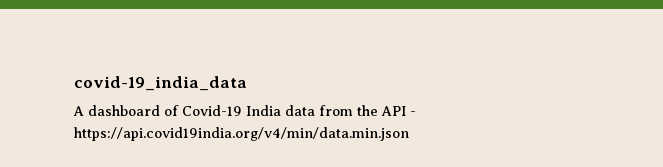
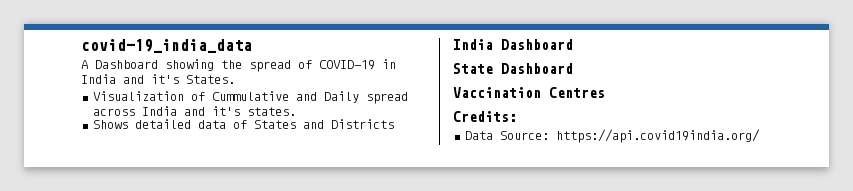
[88,105,416,116] [74,127,409,141] dashboard of Covid-19 India data from the API - https://api.covid19india.org/v4/min/data.min.json -> [95,59,396,72] [81,74,235,84] [92,91,408,104] [92,106,296,116] [92,119,394,129] [453,39,573,50] [453,63,573,74] [453,87,605,98] [453,111,517,122] [464,129,760,143] Dashboard showing the spread of COVID-19 in India and it's States. // Visualization of Cummulative and Daily spread across India and it's states. // Shows detailed data of States and Districts // India Dashboard // State Dashboard // Vaccination Centres // Credits: // Data Source: https://api.covid19india.org/

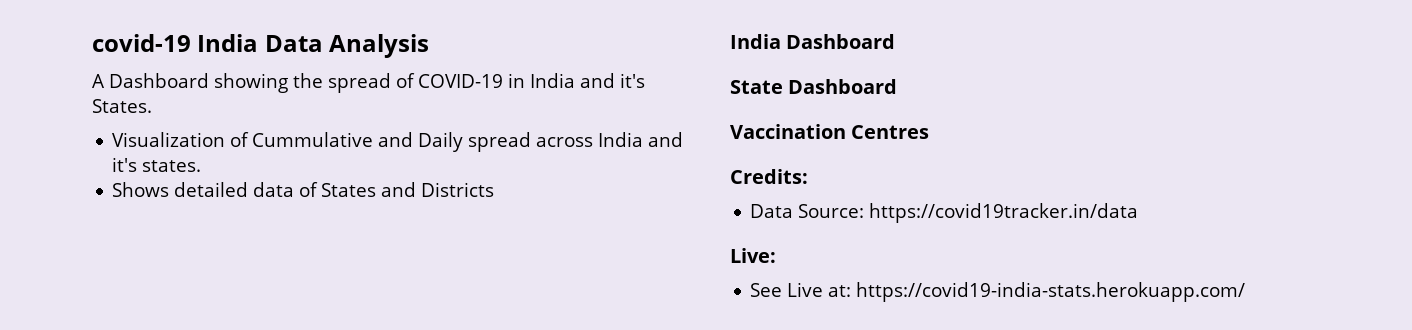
[81,39,252,53] covid-19_india_data -> [92,34,430,58] covid-19 India Data Analysis
[555,129,760,143] https://api.covid19india.org/ -> [869,203,1139,223] [730,248,776,263] [750,282,1246,302] https://covid19tracker.in/data // Live: // See Live at: https://covid19-india-stats.herokuapp.com/

